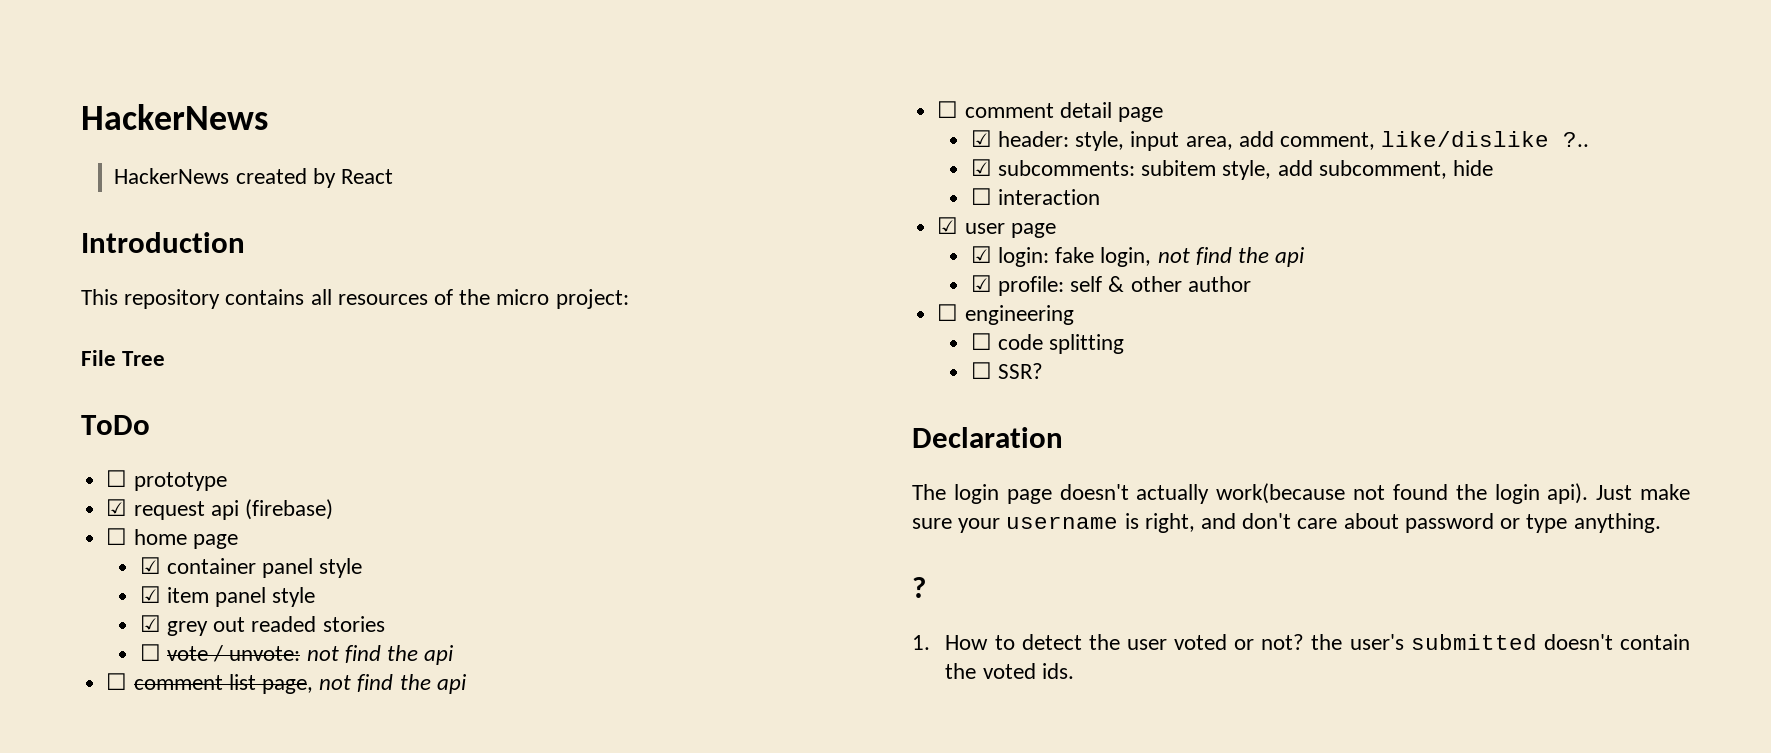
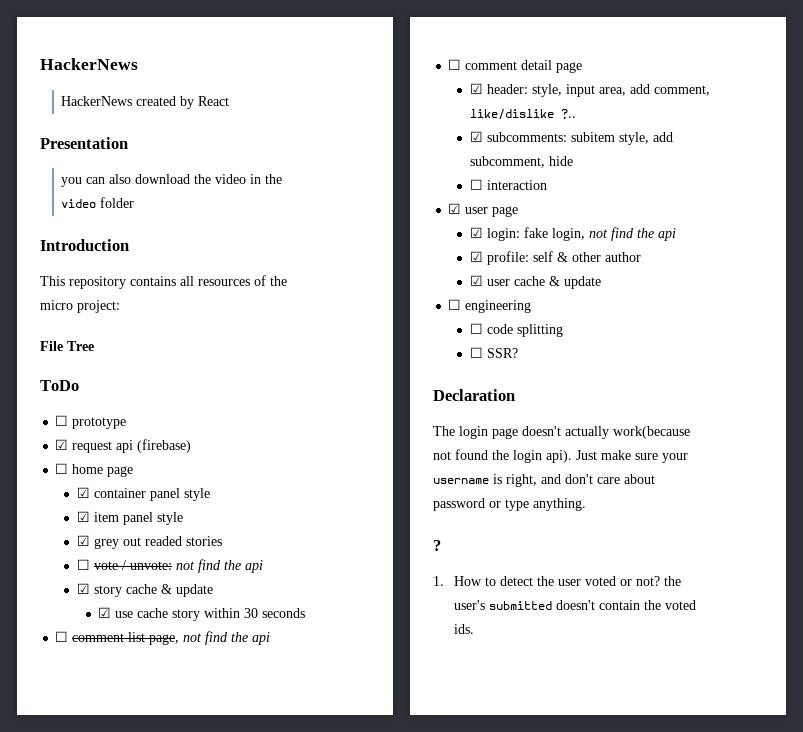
(394, 176) none -> [40,137,128,149] [61,174,283,187] [61,197,135,208] // Presentation // you can also download the video in the video folder
(455, 655) none -> [76,583,213,597] [98,607,306,621] // ☑ story cache & update // ☑ use cache story within 30 seconds
(1251, 284) none -> [469,275,601,289] // ☑ user cache & update

